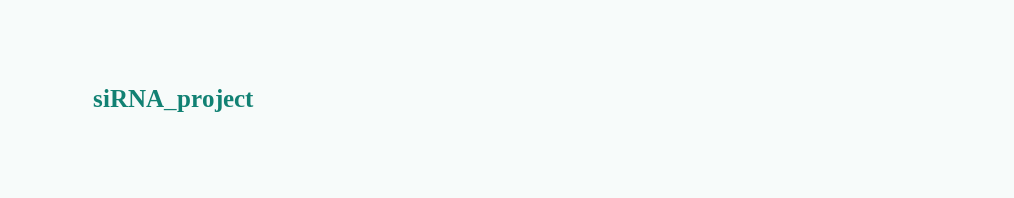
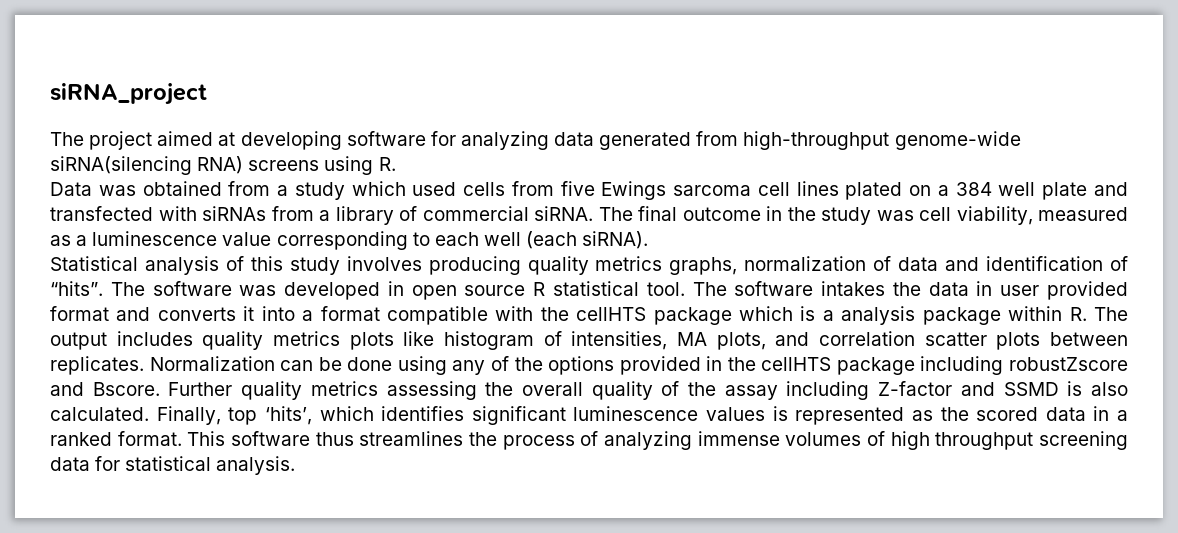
(254, 100) none -> [50,131,1021,150] [50,156,396,175] [50,181,1129,200] [50,206,1128,225] [50,231,649,250] [50,256,1128,275] [50,281,1129,300] [50,306,1129,325] [50,331,1128,350] [50,356,1128,375] [50,381,1129,400] [50,406,1128,425] [50,431,1128,450] [50,456,296,475] // The project aimed at developing software for analyzing data generated from high-throughput genome-wide siRNA(silencing RNA) screens using R. // Data was obtained from a study which used cells from five Ewings sarcoma cell lines plated on a 384 well plate and transfected with siRNAs from a library of commercial siRNA. The final outcome in the study was cell viability, measured as a luminescence value corresponding to each well (each siRNA). // Statistical analysis of this study involves producing quality metrics graphs, normalization of data and identification of “hits”. The software was developed in open source R statistical tool. The software intakes the data in user provided format and converts it into a format compatible with the cellHTS package which is a analysis package within R. The output includes quality metrics plots like histogram of intensities, MA plots, and correlation scatter plots between replicates. Normalization can be done using any of the options provided in the cellHTS package including robustZscore and Bscore. Further quality metrics assessing the overall quality of the assay including Z-factor and SSMD is also calculated. Finally, top ‘hits’, which identifies significant luminescence values is represented as the scored data in a ranked format. This software thus streamlines the process of analyzing immense volumes of high throughput screening data for statistical analysis.

